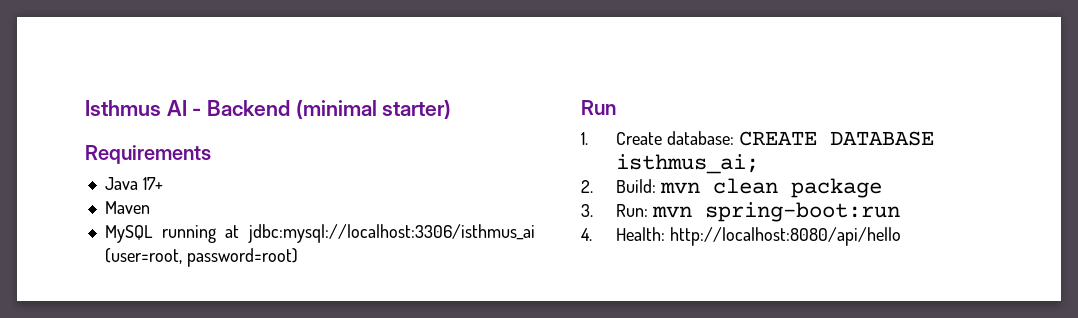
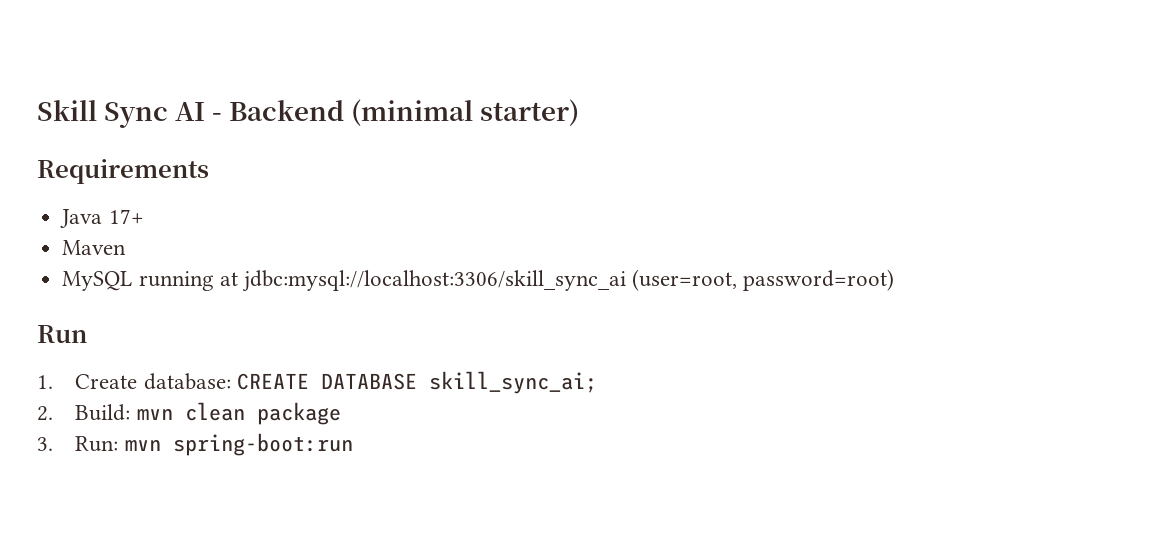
[85,100,161,116] Isthmus -> [37,100,169,128] Skill Sync
[248,224,536,243] jdbc:mysql://localhost:3306/isthmus_ai -> [241,270,626,292] jdbc:mysql://localhost:3306/skill_sync_ai
[615,154,759,174] isthmus_ai; -> [428,371,597,394] skill_sync_ai;
[581,227,901,246] // 4. Health: http://localhost:8080/api/hello -> (353, 444) none

